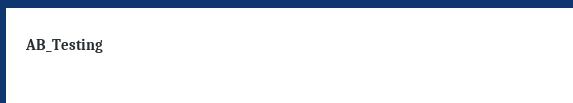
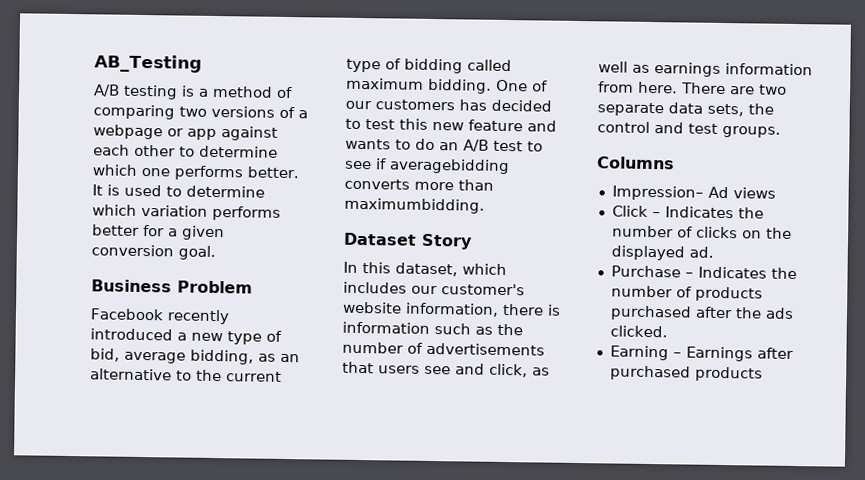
(103, 45) none -> [93,84,293,100] [93,104,308,120] [93,124,278,141] [93,144,278,158] [92,164,299,181] [92,184,265,198] [92,204,281,221] [92,224,225,241] [91,244,216,261] [91,279,253,294] [90,308,230,325] [90,328,282,345] [90,348,300,365] [90,368,282,382] [346,58,512,74] [346,77,548,94] [345,99,552,112] [345,118,557,132] [345,138,543,152] [344,158,510,175] [344,178,494,191] [344,197,485,214] [343,232,473,250] [343,261,507,277] [343,281,525,296] [342,301,561,317] [342,321,523,336] [342,341,545,356] [342,361,550,378] [598,61,813,77] [598,81,787,95] [597,102,774,117] [597,121,781,138] [597,156,675,170] [611,185,776,201] [611,205,764,219] [611,225,792,239] [610,245,714,261] [610,265,797,280] [610,285,763,302] [609,305,794,321] [609,325,668,338] [609,345,794,362] [609,365,763,382] // A/B testing is a method of comparing two versions of a webpage or app against each other to determine which one performs better. It is used to determine which variation performs better for a given conversion goal. // Business Problem // Facebook recently introduced a new type of bid, average bidding, as an alternative to the current type of bidding called maximum bidding. One of our customers has decided to test this new feature and wants to do an A/B test to see if averagebidding converts more than maximumbidding. // Dataset Story // In this dataset, which includes our customer's website information, there is information such as the number of advertisements that users see and click, as well as earnings information from here. There are two separate data sets, the control and test groups. // Columns // Impression– Ad views // Click – Indicates the number of clicks on the displayed ad. // Purchase – Indicates the number of products purchased after the ads clicked. // Earning – Earnings after purchased products

